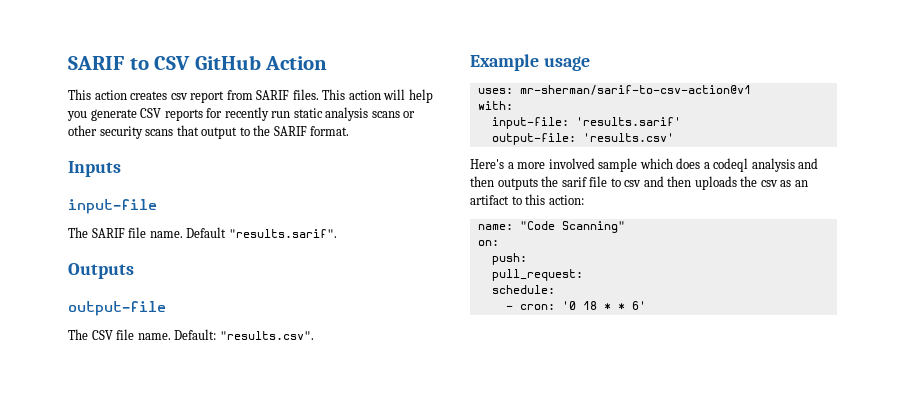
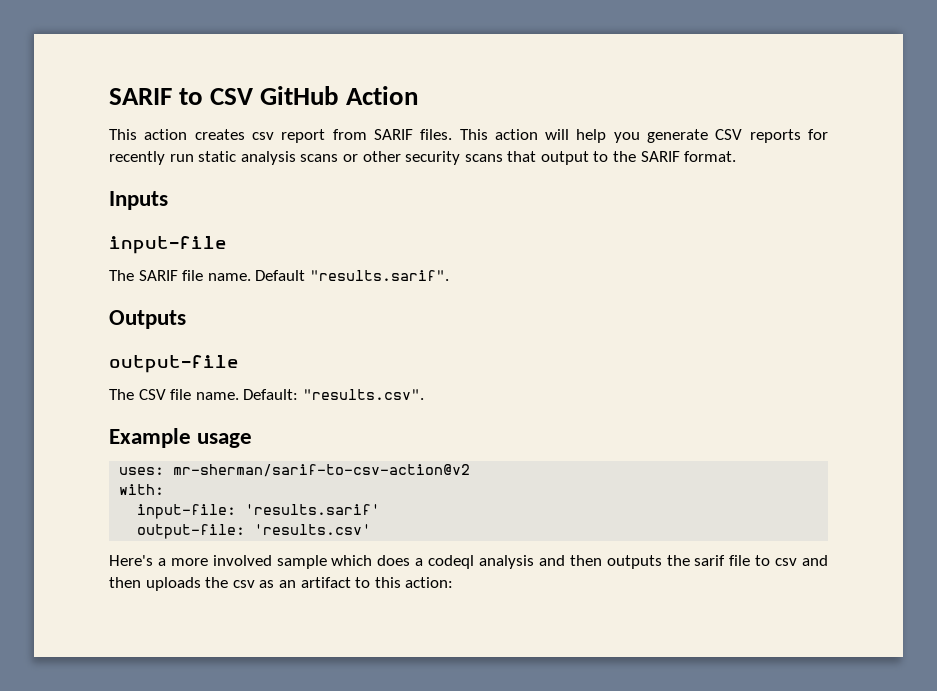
[519,85,751,95] mr-sherman/sarif-to-csv-action@v1 -> [173,464,471,477] mr-sherman/sarif-to-csv-action@v2
[477,221,625,233] [477,240,499,246] [491,253,527,265] [491,269,583,281] [491,285,555,294] [505,301,646,310] // name: "Code Scanning" // on: // push: // pull_request: // schedule: // - cron: '0 18 * * 6' -> (454, 582) none

